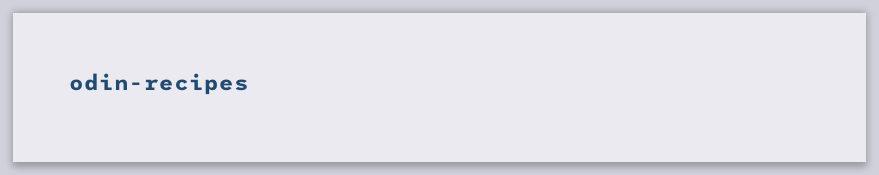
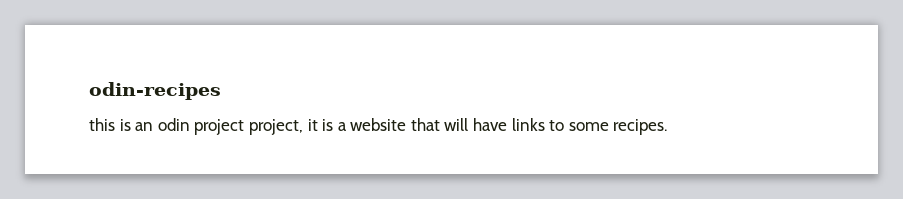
(249, 84) none -> [89,118,668,135] // this is an odin project project, it is a website that will have links to some recipes.

